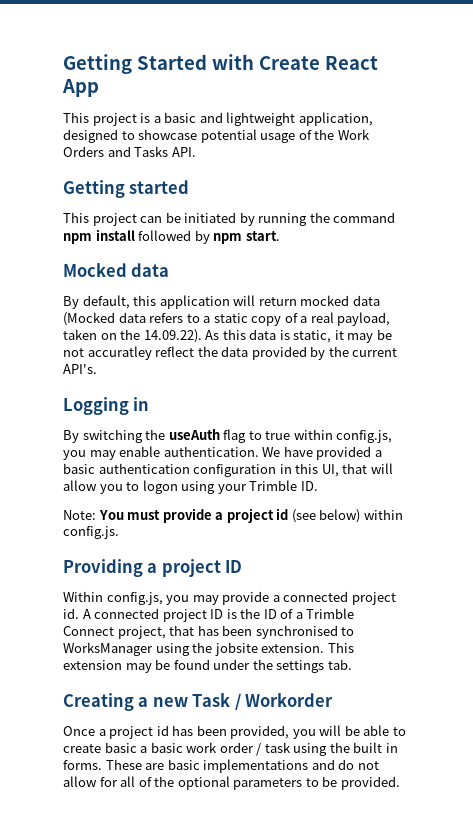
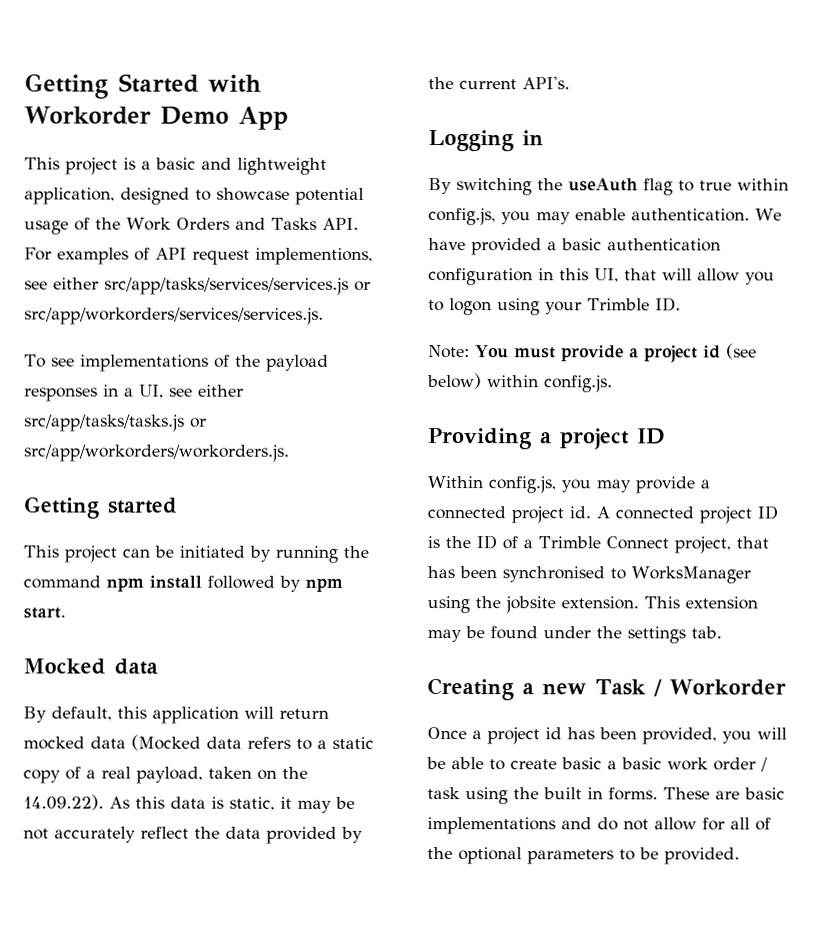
[258,56,378,70] Create React -> [24,106,229,125] Workorder Demo
(196, 152) none -> [24,247,373,265] [24,277,371,295] [24,307,324,325] [24,354,329,372] [24,384,244,402] [24,414,207,432] [24,444,290,462] For examples of API request implementions, see either src/app/tasks/services/services.js or src/app/workorders/services/services.js. // To see implementations of the payload responses in a UI, see either src/app/tasks/tasks.js or src/app/workorders/workorders.js.
[87,346,152,360] accuratley -> [54,826,136,843] accurately

